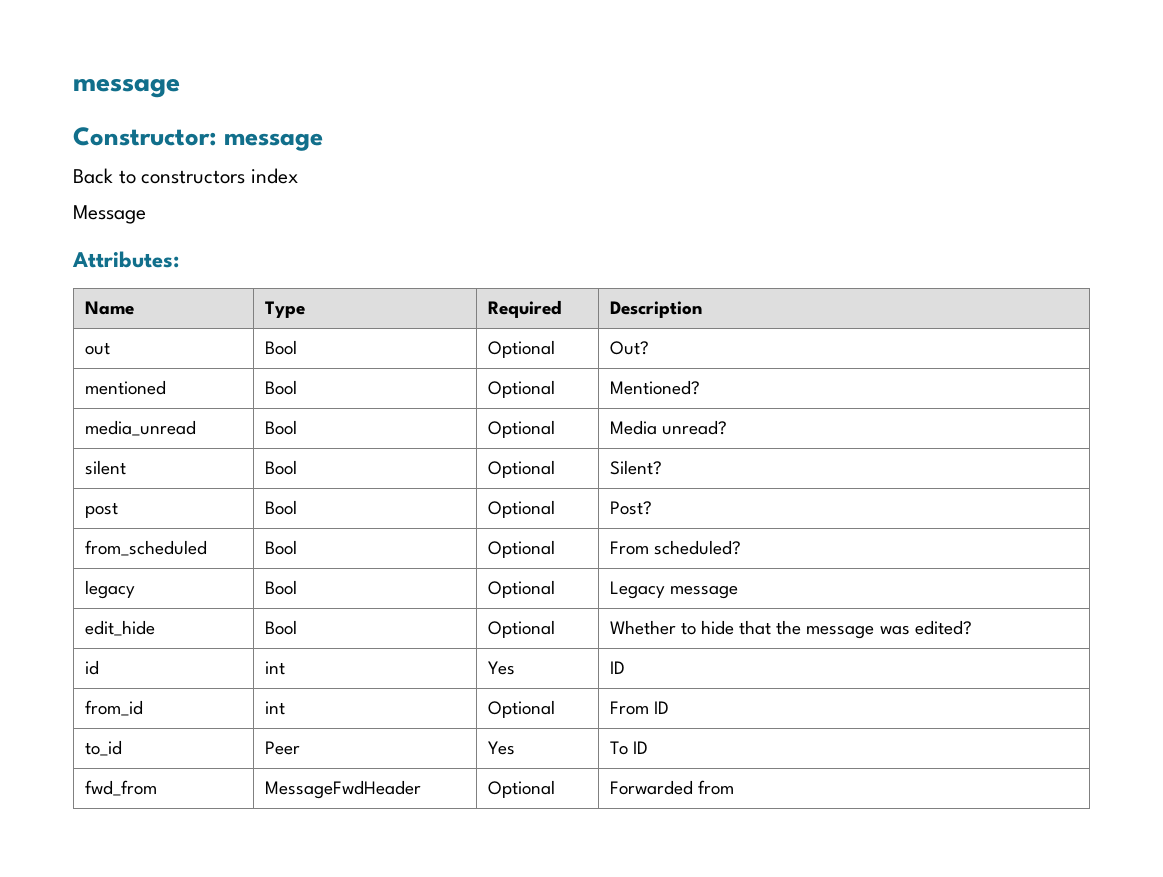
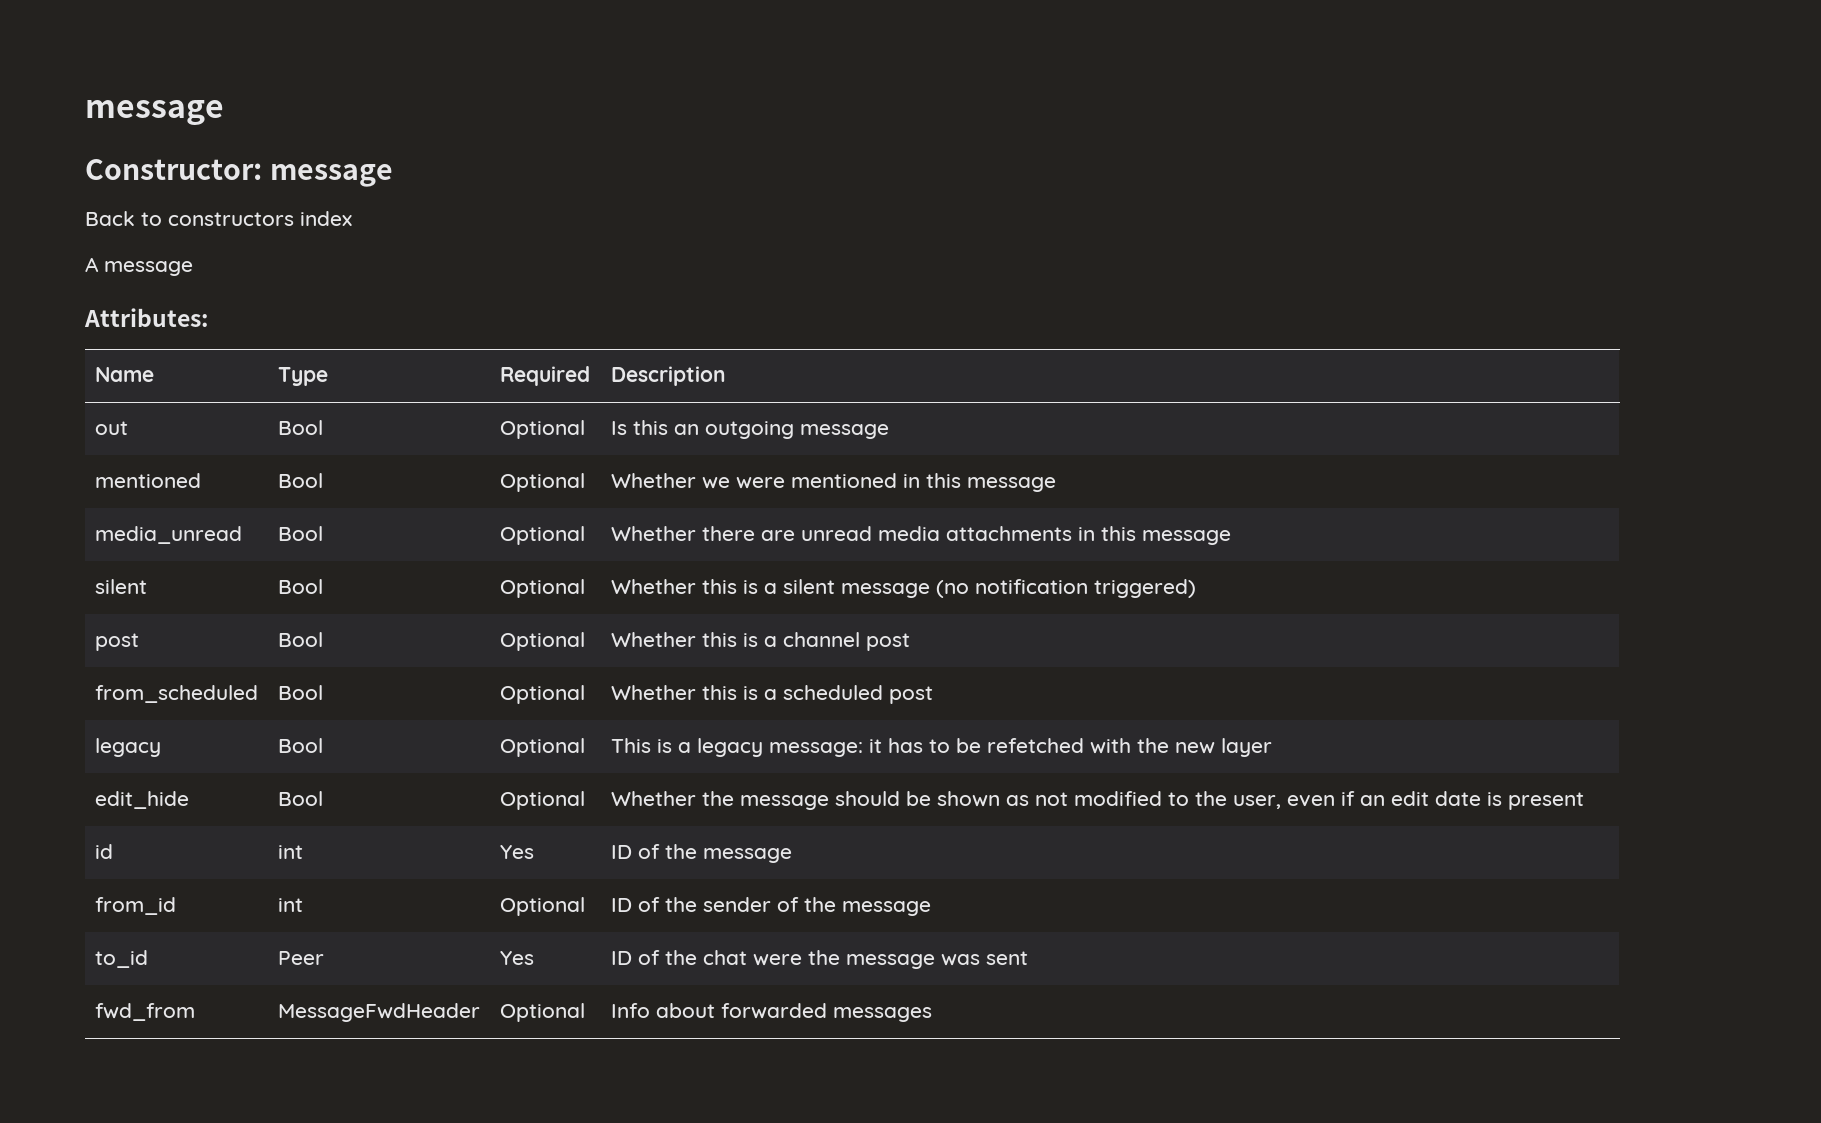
[73,205,146,224] Message -> [85,257,193,276] A message
[609,341,649,355] [84,380,166,395] [264,380,297,395] [487,380,555,398] [609,380,700,395] [84,420,196,436] [264,420,297,435] [487,420,555,438] [609,420,727,435] [84,460,126,475] [264,460,297,475] [487,460,555,478] [609,460,662,475] [84,503,118,518] [264,500,297,515] [487,500,555,518] [609,501,652,515] [84,540,207,556] [264,540,297,555] [487,540,555,558] [609,540,741,555] [84,580,135,599] [264,580,297,595] [487,580,555,598] [609,581,738,599] [84,620,155,636] [264,620,297,635] [487,620,555,638] [609,620,972,639] Out? // mentioned | Bool | Optional | Mentioned? // media_unread | Bool | Optional | Media unread? // silent | Bool | Optional | Silent? // post | Bool | Optional | Post? // from_scheduled | Bool | Optional | From scheduled? // legacy | Bool | Optional | Legacy message // edit_hide | Bool | Optional | Whether to hide that the message was edited? -> [610,420,889,439] [94,473,201,488] [277,473,323,488] [499,473,585,492] [610,473,1056,492] [94,526,242,544] [277,526,323,541] [499,526,585,545] [610,526,1231,545] [94,579,147,594] [277,579,323,594] [499,579,585,598] [610,579,1196,598] [94,633,139,651] [277,632,323,647] [499,632,585,651] [610,632,910,651] [94,685,258,703] [277,685,323,700] [499,685,585,704] [610,685,933,704] [94,738,161,757] [277,738,323,753] [499,738,585,757] [610,738,1272,757] [94,791,189,809] [277,791,323,806] [499,791,585,810] [610,791,1584,810] Is this an outgoing message // mentioned | Bool | Optional | Whether we were mentioned in this message // media_unread | Bool | Optional | Whether there are unread media attachments in this message // silent | Bool | Optional | Whether this is a silent message (no notification triggered) // post | Bool | Optional | Whether this is a channel post // from_scheduled | Bool | Optional | Whether this is a scheduled post // legacy | Bool | Optional | This is a legacy message: it has to be refetched with the new layer // edit_hide | Bool | Optional | Whether the message should be shown as not modified to the user, even if an edit date is present
(625, 667) none -> [637,844,792,863] of the message
[609,701,669,715] From ID -> [610,897,931,916] ID of the sender of the message
[609,741,648,755] To ID -> [610,950,1028,969] ID of the chat were the message was sent
[609,780,734,795] Forwarded from -> [610,1003,932,1022] Info about forwarded messages

